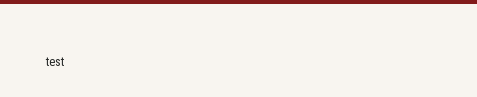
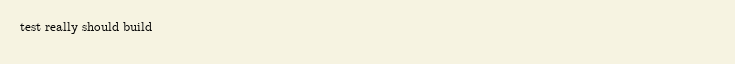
(64, 61) none -> [45,22,152,34] really should build

